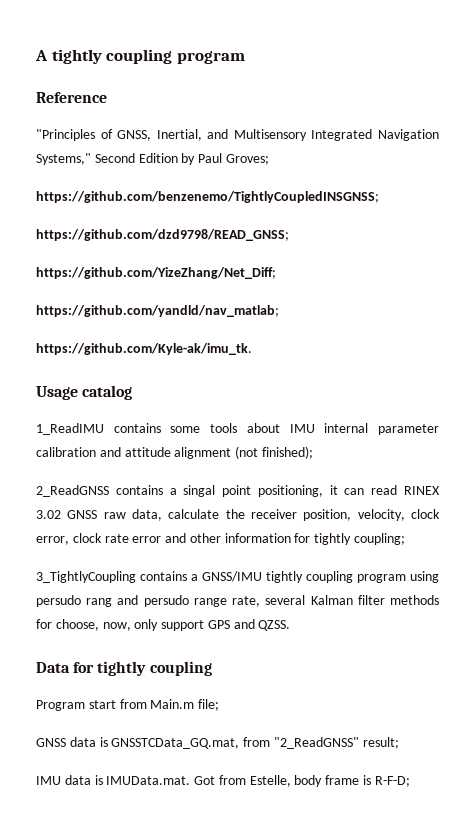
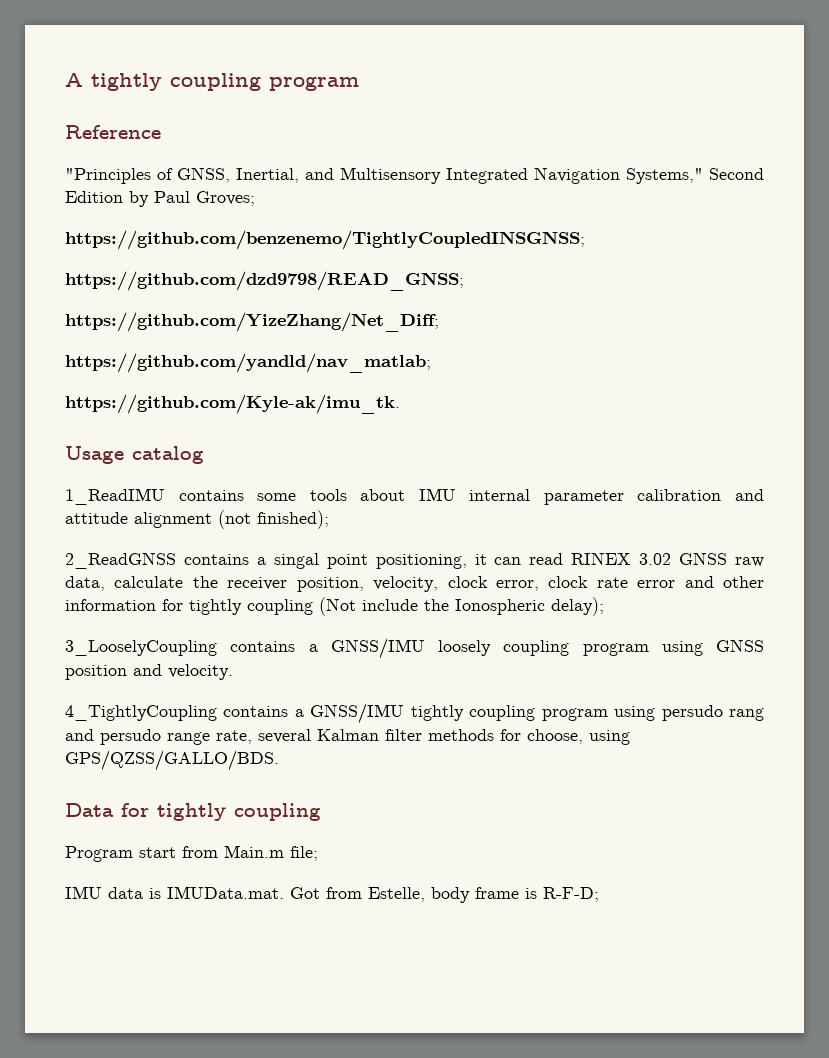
[354,533,406,545] [36,571,136,583] coupling; // 3_TightlyCoupling -> [247,597,604,616] [65,638,764,659] [65,664,233,680] [65,705,217,721] coupling (Not include the Ionospheric delay); // 3_LooselyCoupling contains a GNSS/IMU loosely coupling program using GNSS position and velocity. // 4_TightlyCoupling
[102,619,291,631] now, only support GPS and QZSS. -> [589,730,630,745] [65,750,279,771] using GPS/QZSS/GALLO/BDS.
[36,737,399,749] // GNSS data is GNSSTCData_GQ.mat, from "2_ReadGNSS" result; -> (318, 853) none

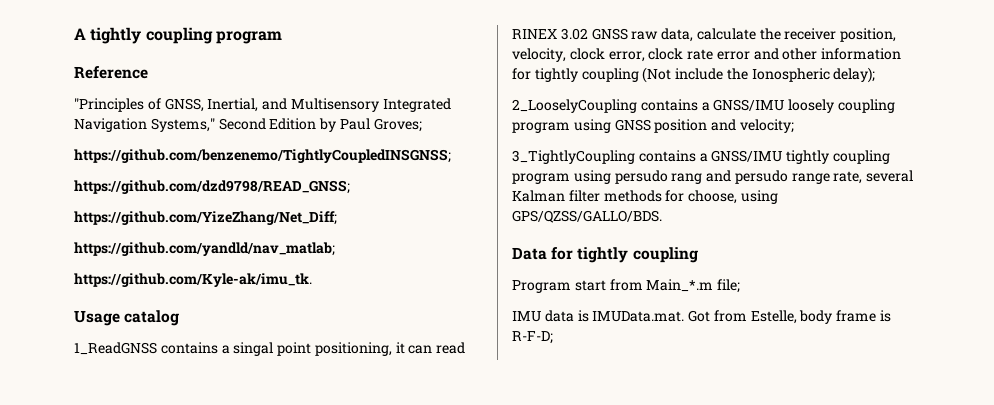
[65,488,764,505] [65,510,329,529] [65,552,176,569] 1_ReadIMU contains some tools about IMU internal parameter calibration and attitude alignment (not finished); // 2_ReadGNSS -> [74,342,157,355] 1_ReadGNSS
[65,640,217,656] 3_LooselyCoupling -> [512,99,637,113] 2_LooselyCoupling
[168,664,233,680] [65,705,217,721] velocity. // 4_TightlyCoupling -> [739,119,794,133] [512,150,635,164] velocity; // 3_TightlyCoupling
[224,845,284,858] Main.m -> [646,279,714,292] Main_*.m

